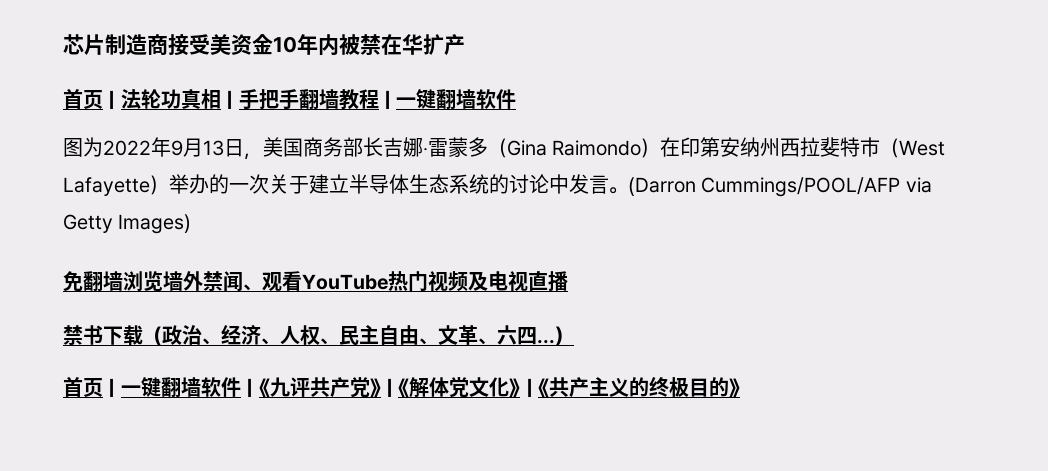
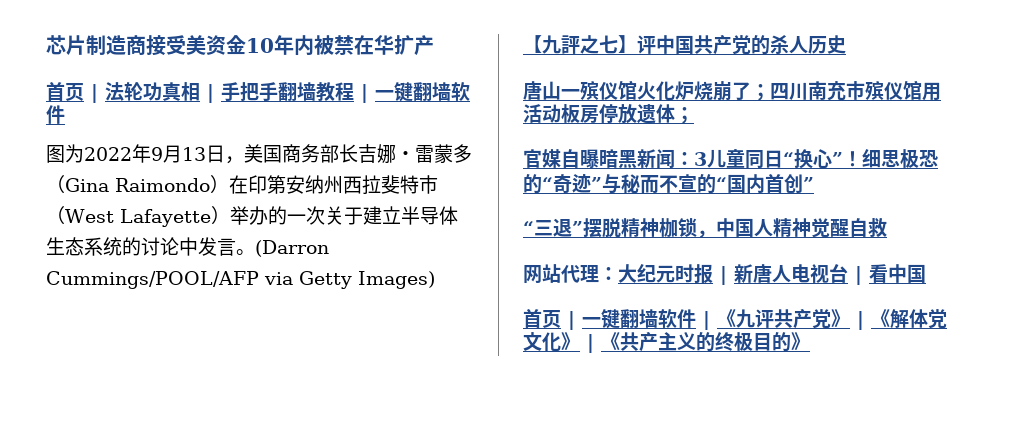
[63,271,568,292] [63,324,574,346] 免翻墙浏览墙外禁闻、观看YouTube热门视频及电视直播 // 禁书下载（政治、经济、人权、民主自由、文革、六四...） -> [523,35,846,55] [523,80,941,101] [523,104,694,124] [523,149,938,169] [523,173,814,194] [523,218,887,238] [523,263,926,285] 【九評之七】评中国共产党的杀人历史 // 唐山一殡仪馆火化炉烧崩了；四川南充市殡仪馆用活动板房停放遗体； // 官媒自曝暗黑新闻：3儿童同日“换心”！细思极恐的“奇迹”与秘而不宣的“国内首创” // “三退”摆脱精神枷锁，中国人精神觉醒自救 // 网站代理：大纪元时报 | 新唐人电视台 | 看中国

